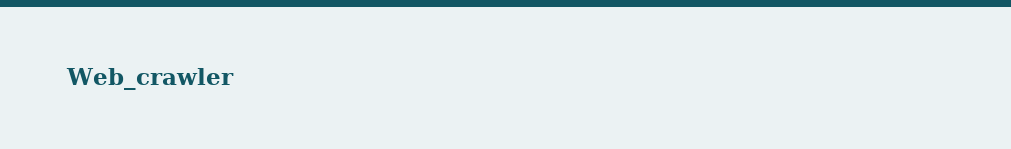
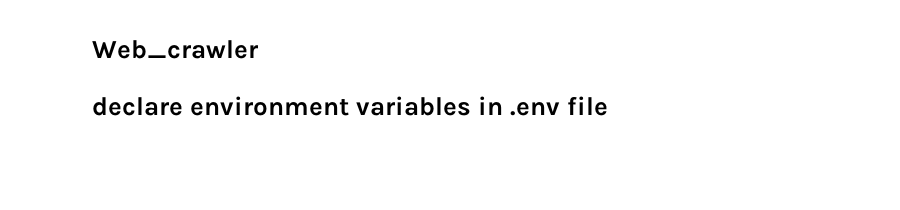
(234, 79) none -> [92,96,609,116] // declare environment variables in .env file

